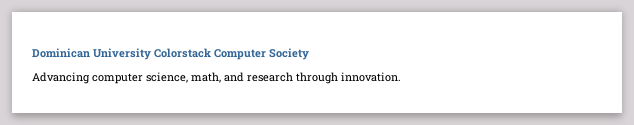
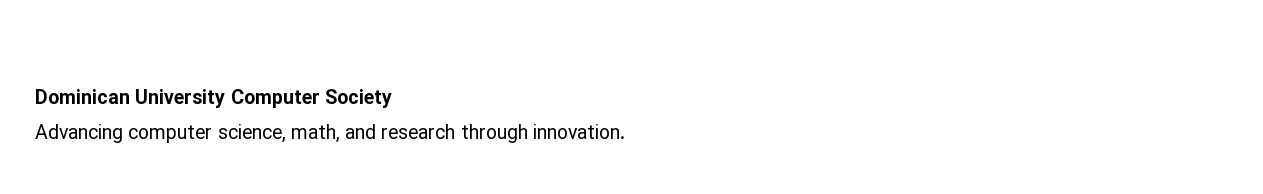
[154,48,211,58] Colorstack -> (226, 98) none

